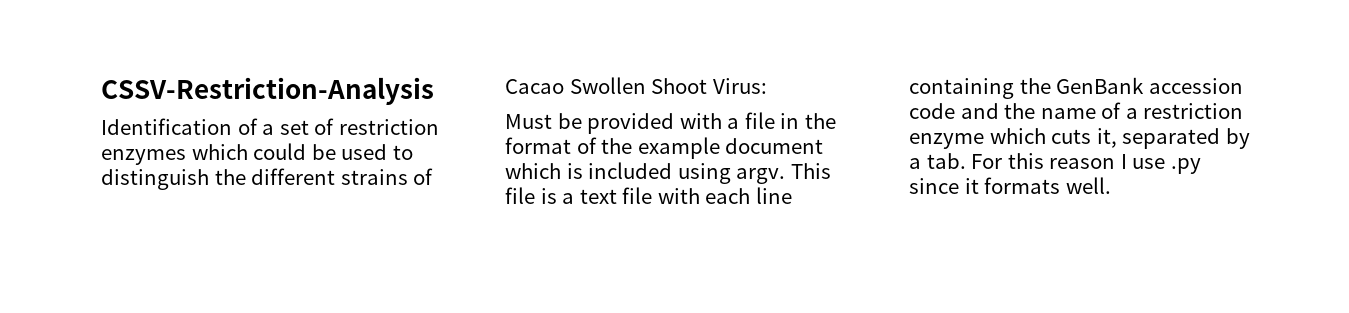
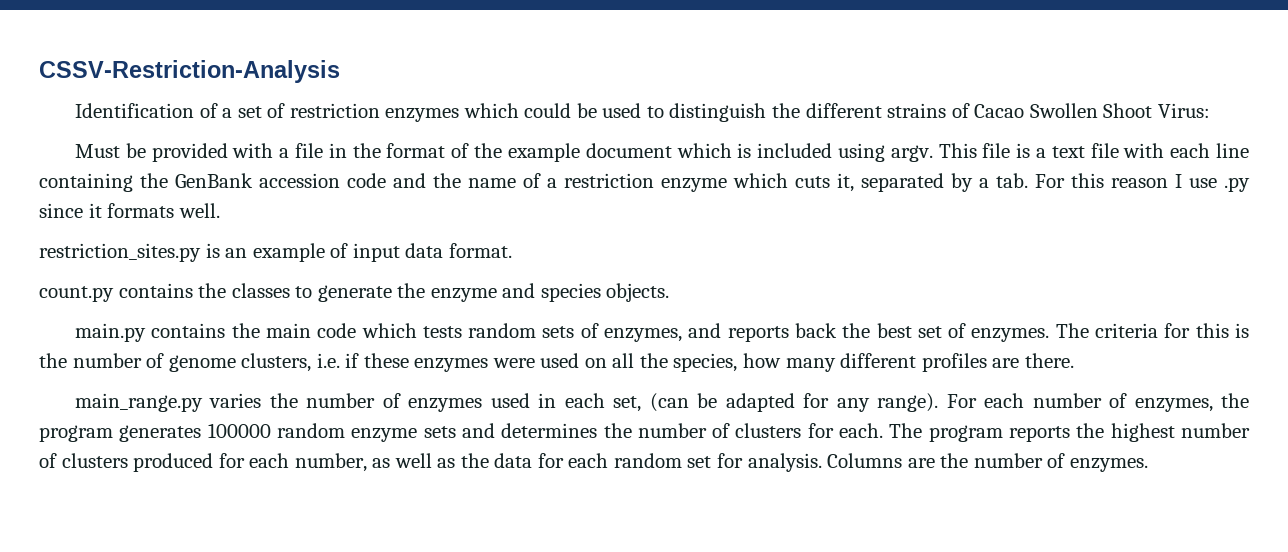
(1111, 185) none -> [39,243,512,262] [39,283,670,302] [75,323,1250,342] [39,353,1074,372] [75,393,1249,412] [39,423,1250,442] [39,453,1148,472] // restriction_sites.py is an example of input data format. // count.py contains the classes to generate the enzyme and species objects. // main.py contains the main code which tests random sets of enzymes, and reports back the best set of enzymes. The criteria for this is the number of genome clusters, i.e. if these enzymes were used on all the species, how many different profiles are there. // main_range.py varies the number of enzymes used in each set, (can be adapted for any range). For each number of enzymes, the program generates 100000 random enzyme sets and determines the number of clusters for each. The program reports the highest number of clusters produced for each number, as well as the data for each random set for analysis. Columns are the number of enzymes.

